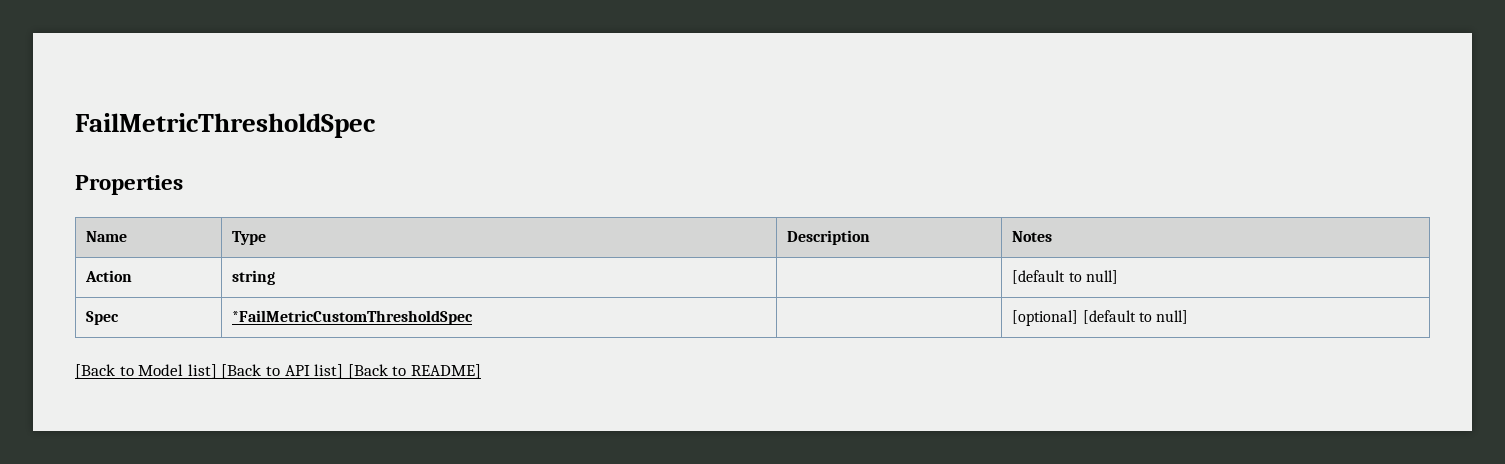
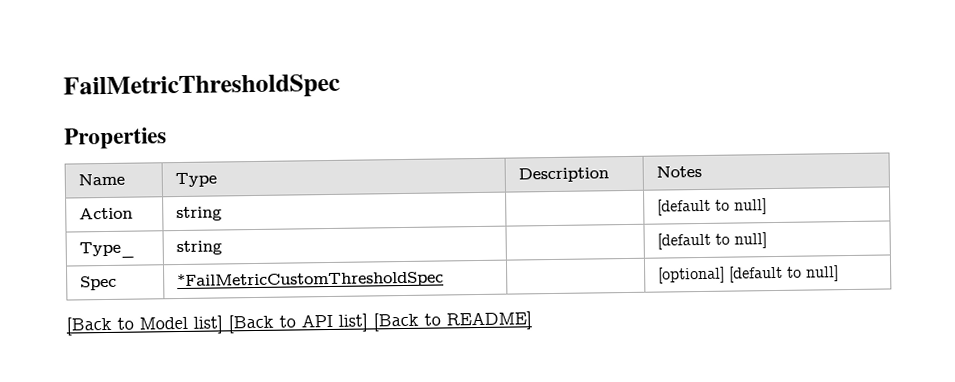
(1118, 277) none -> [78,241,135,259] [175,240,222,256] [656,232,767,250] // Type_ | string | | [default to null]

